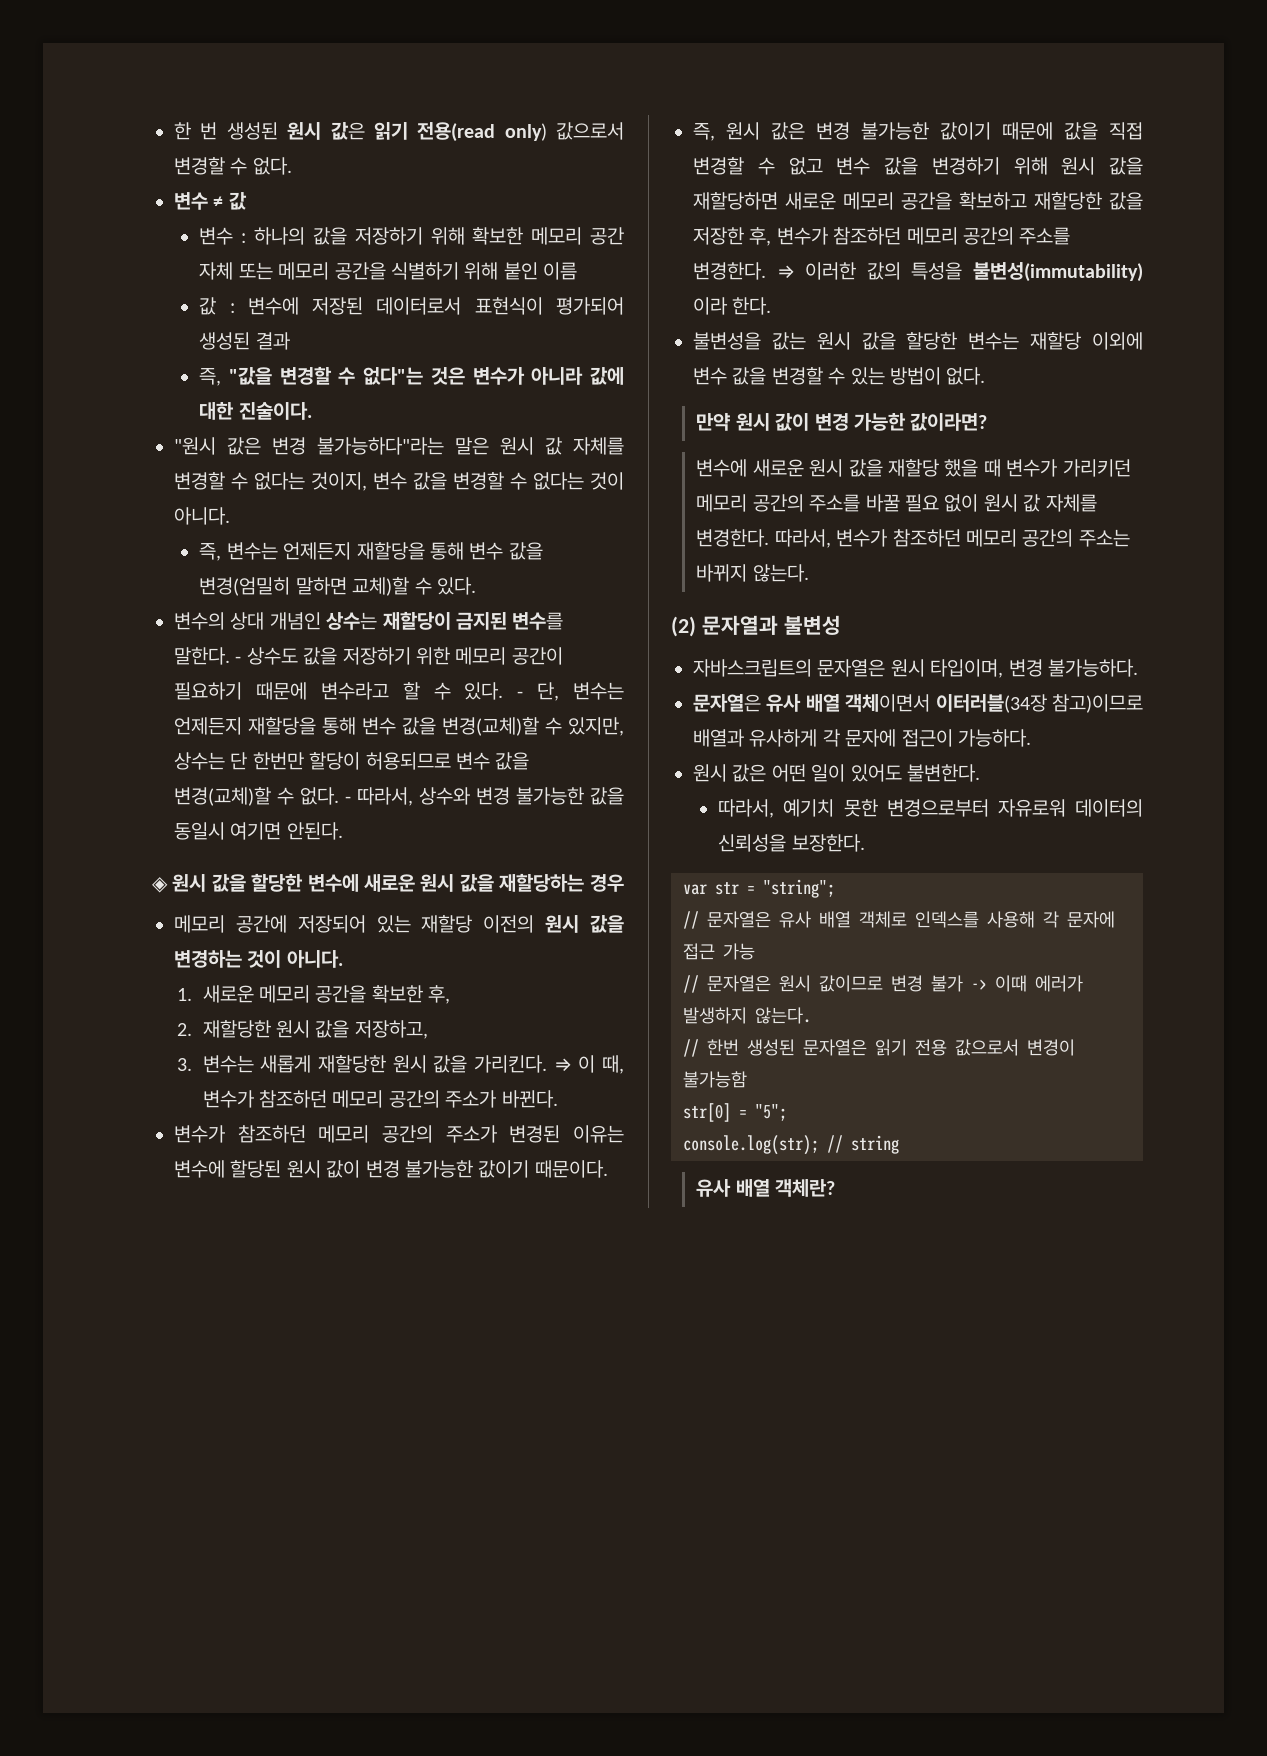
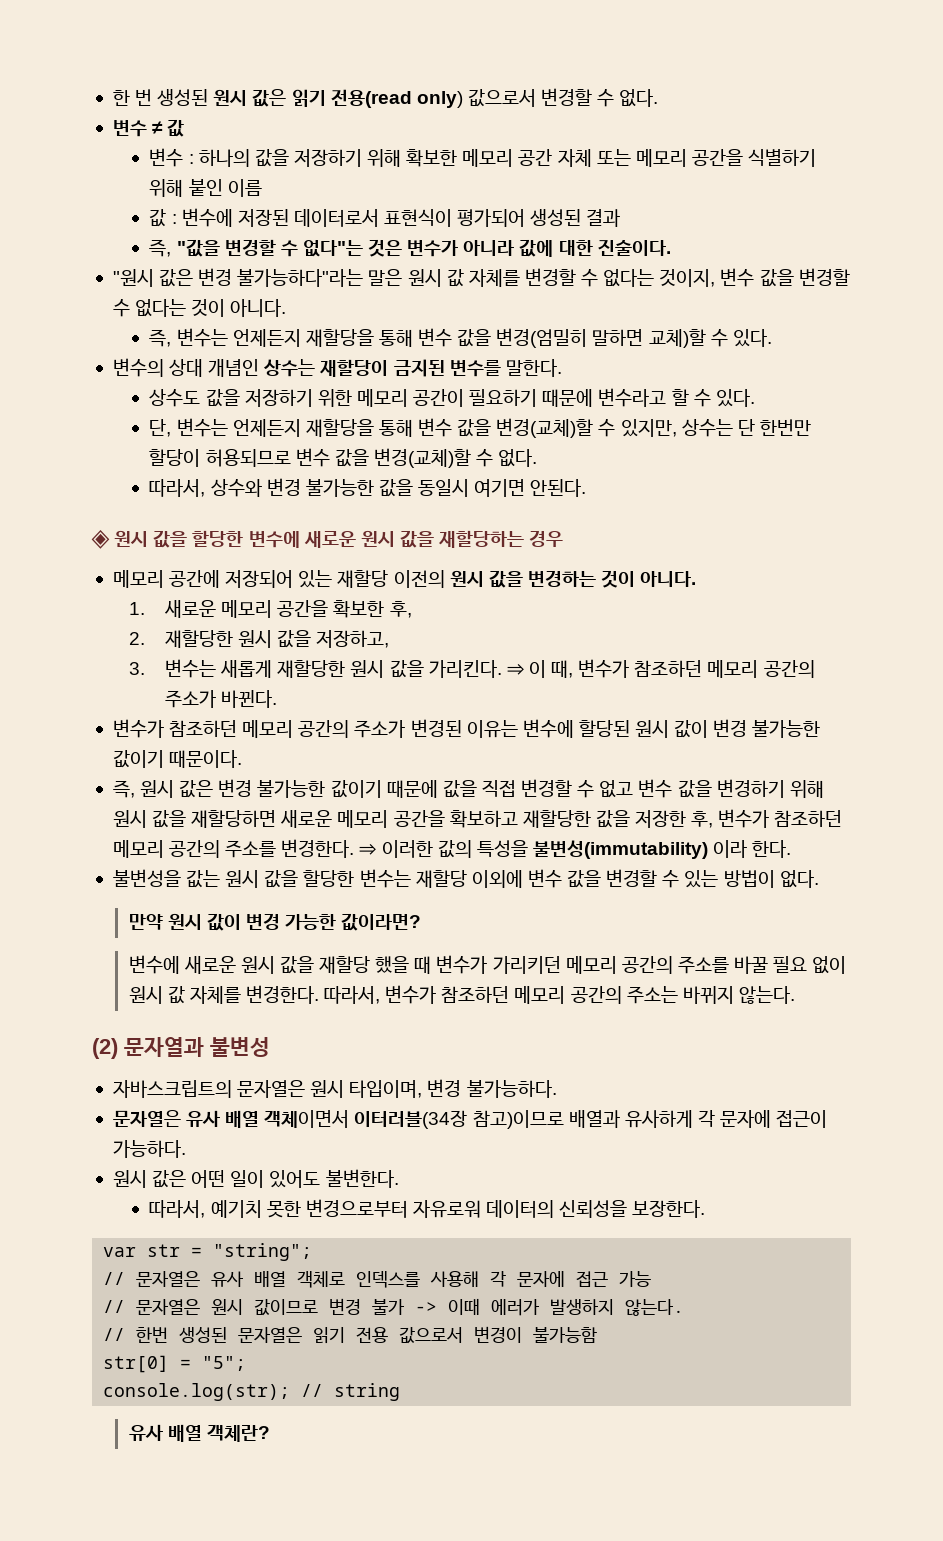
[235,656,242,663] - -> (562, 368) //
[517,691,524,698] - -> (755, 398) //
[345,796,351,803] - -> (538, 458) //

